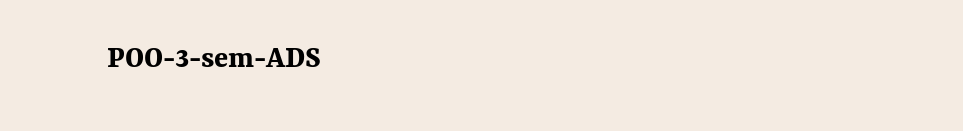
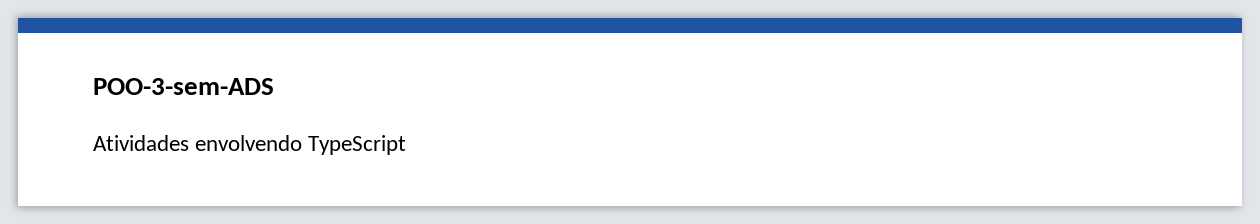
(321, 57) none -> [93,135,407,155] // Atividades envolvendo TypeScript

